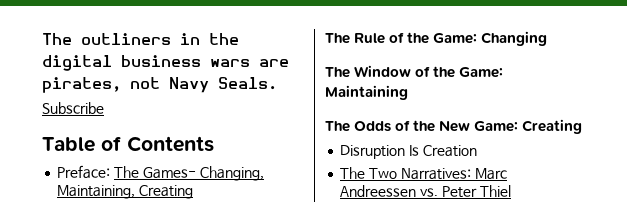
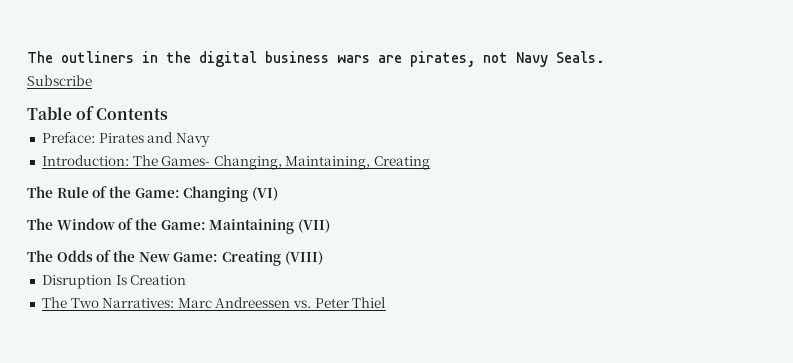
(111, 172) none -> [98,132,210,147] [41,155,129,166] Pirates and Navy // Introduction:
(548, 38) none -> [251,187,278,201] (VI)
(408, 92) none -> [297,219,330,233] (VII)
(583, 126) none -> [284,251,323,265] (VIII)

